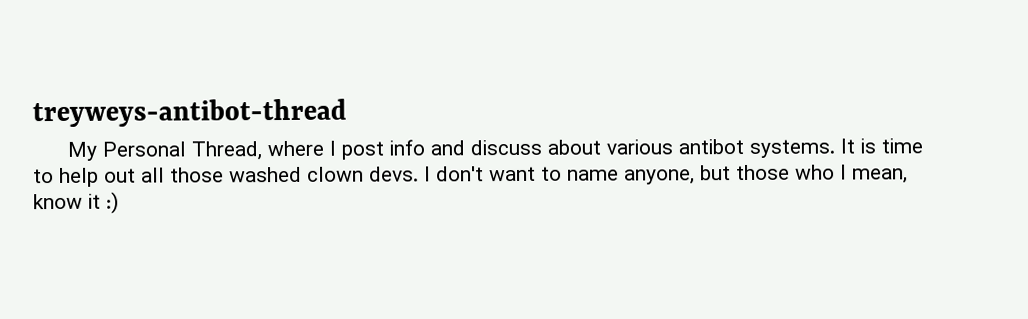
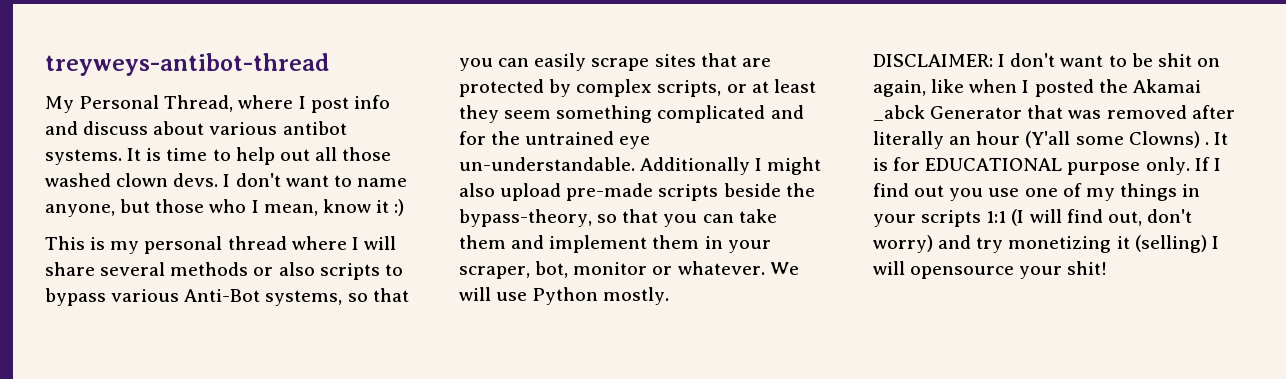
(119, 202) none -> [45,236,396,254] [45,262,403,280] [45,288,409,306] [459,53,771,71] [459,79,816,97] [459,105,804,123] [459,131,651,149] [459,157,822,175] [459,183,815,201] [459,209,777,227] [459,235,771,253] [459,261,799,279] [459,287,670,305] [873,53,1220,67] [873,79,1201,97] [873,105,1235,121] [873,131,1228,149] [873,157,1221,175] [873,183,1201,201] [873,209,1192,227] [873,235,1219,253] [873,261,1108,279] // This is my personal thread where I will share several methods or also scripts to bypass various Anti-Bot systems, so that you can easily scrape sites that are protected by complex scripts, or at least they seem something complicated and for the untrained eye un-understandable. Additionally I might also upload pre-made scripts beside the bypass-theory, so that you can take them and implement them in your scraper, bot, monitor or whatever. We will use Python mostly. // DISCLAIMER: I don't want to be shit on again, like when I posted the Akamai _abck Generator that was removed after literally an hour (Y'all some Clowns) . It is for EDUCATIONAL purpose only. If I find out you use one of my things in your scripts 1:1 (I will find out, don't worry) and try monetizing it (selling) I will opensource your shit!

